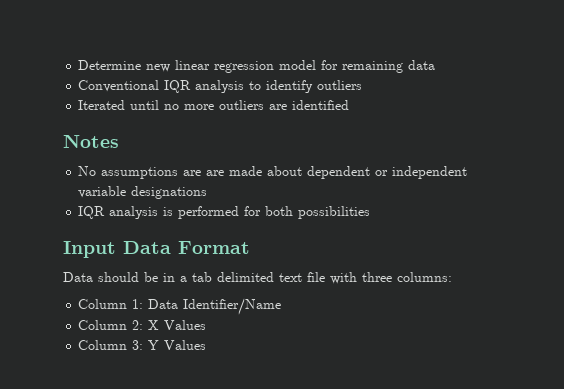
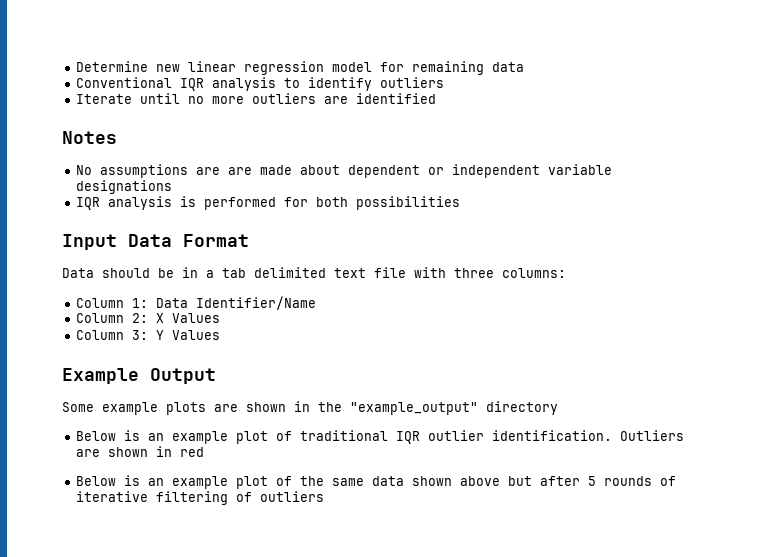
[78,100,126,110] Iterated -> [76,94,133,104] Iterate
(207, 345) none -> [62,368,216,384] [62,401,558,415] [76,430,685,444] [76,446,205,457] [76,475,677,489] [76,491,325,505] // Example Output // Some example plots are shown in the "example_output" directory // Below is an example plot of traditional IQR outlier identification. Outliers are shown in red // Below is an example plot of the same data shown above but after 5 rounds of iterative filtering of outliers

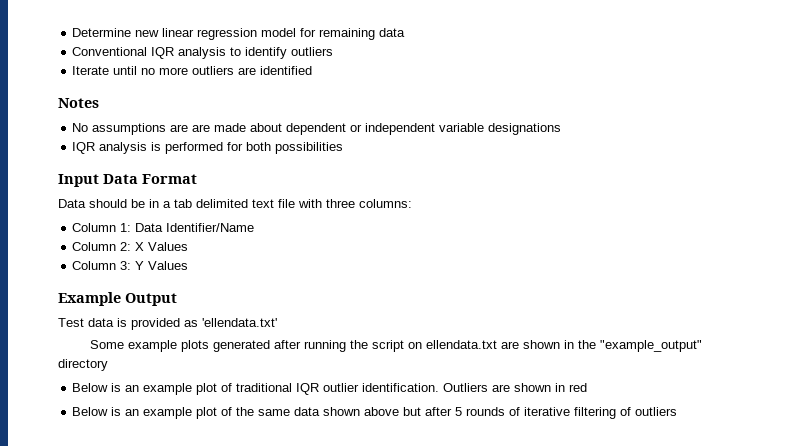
[62,402,206,415] Some example plots -> [58,318,277,330] [89,340,497,352] Test data is provided as 'ellendata.txt' // Some example plots generated after running the script on ellendata.txt

